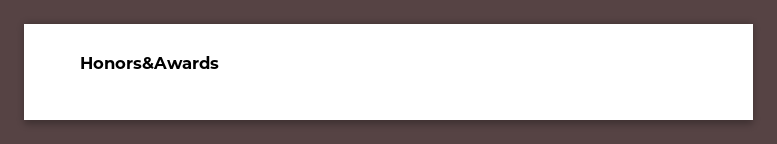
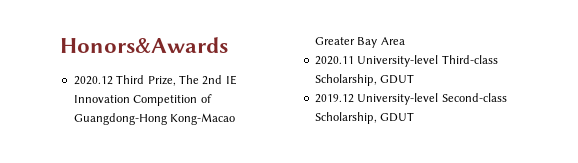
(219, 62) none -> [73,75,237,86] [73,94,212,106] [73,113,236,125] [314,37,405,48] [314,55,498,67] [314,74,415,86] [314,93,507,105] [314,112,415,124] // 2020.12 Third Prize, The 2nd IE Innovation Competition of Guangdong-Hong Kong-Macao Greater Bay Area // 2020.11 University-level Third-class Scholarship, GDUT // 2019.12 University-level Second-class Scholarship, GDUT

